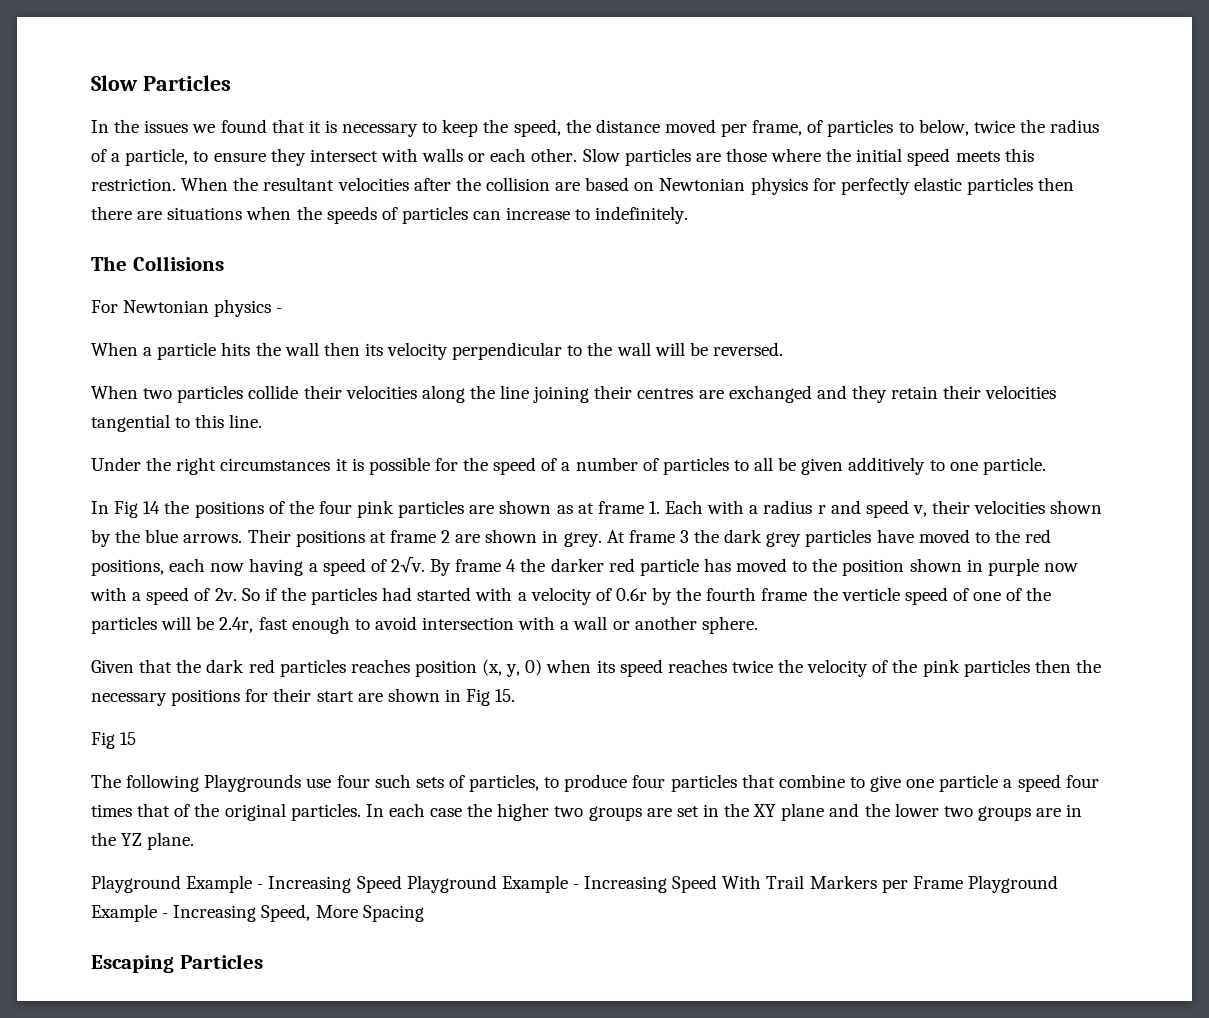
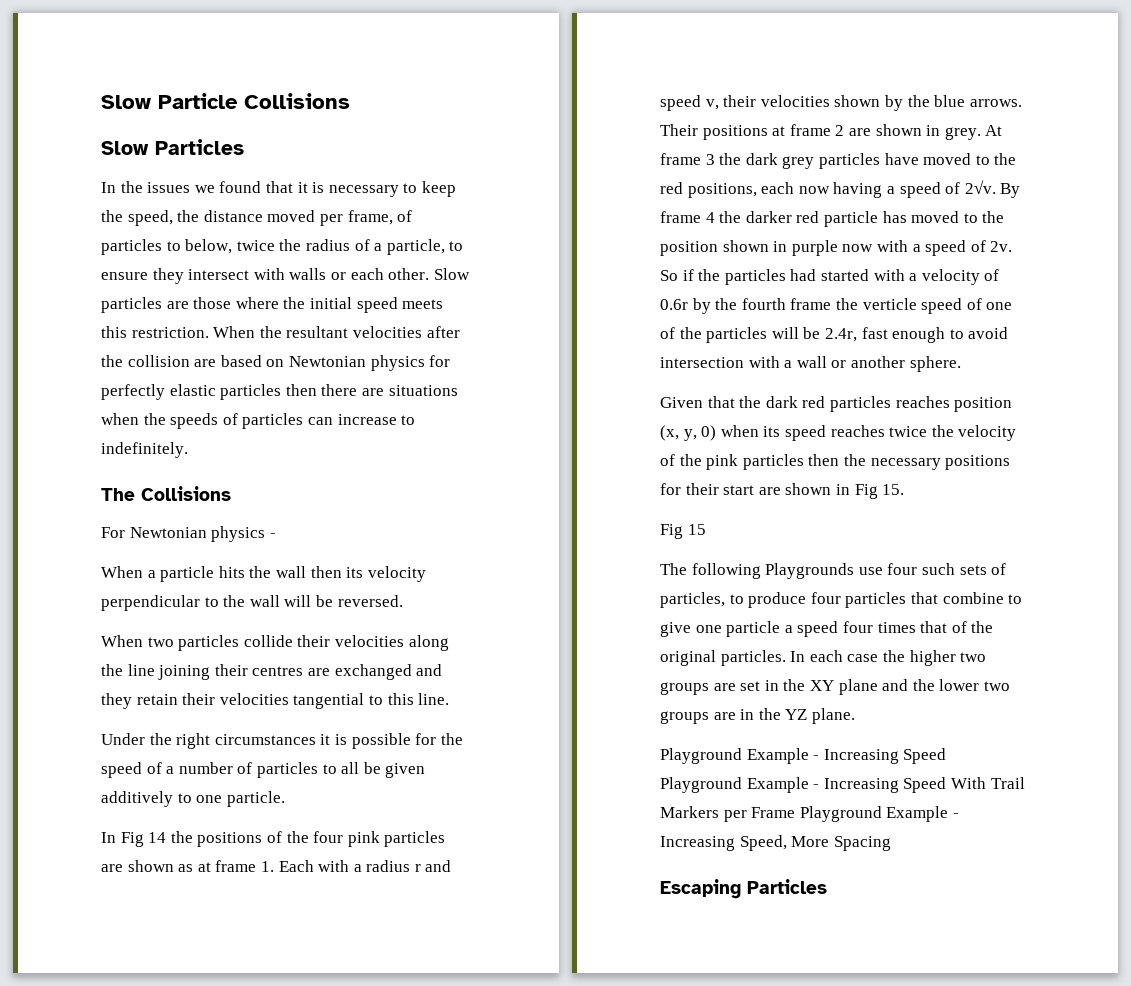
[91,75,138,91] Slow -> [101,93,350,109] [101,141,149,155] Slow Particle Collisions // Slow

